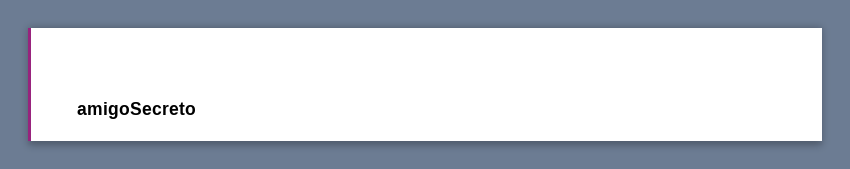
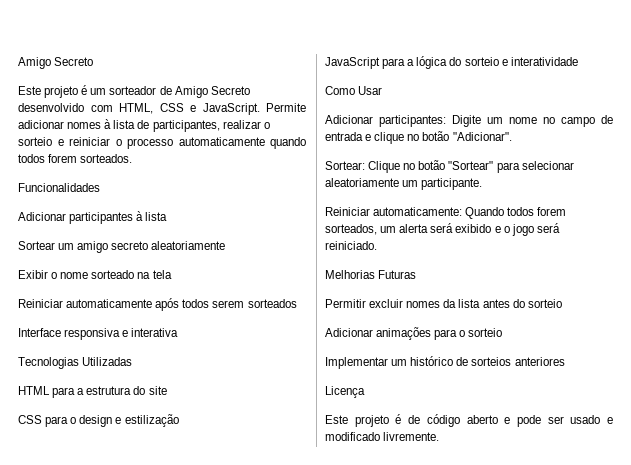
[77,102,196,119] amigoSecreto -> [18,57,94,69] [18,85,250,98] [18,103,306,115] [18,119,270,132] [18,137,306,149] [18,154,133,163] [18,183,100,192] [18,211,168,224] [18,241,226,253] [18,270,172,279] [18,298,297,311] [18,328,179,340] [18,357,133,369] [18,386,167,398] [18,414,179,427] [325,56,578,69] [325,86,383,95] [325,115,613,127] [325,131,512,144] [325,160,574,173] [325,178,483,190] [325,207,567,219] [325,223,560,236] [325,241,377,250] [325,270,417,279] [325,299,562,308] [325,327,503,340] [325,356,565,369] [325,386,365,398] [325,414,613,427] [325,432,440,441] Amigo Secreto // Este projeto é um sorteador de Amigo Secreto desenvolvido com HTML, CSS e JavaScript. Permite adicionar nomes à lista de participantes, realizar o sorteio e reiniciar o processo automaticamente quando todos forem sorteados. // Funcionalidades // Adicionar participantes à lista // Sortear um amigo secreto aleatoriamente // Exibir o nome sorteado na tela // Reiniciar automaticamente após todos serem sorteados // Interface responsiva e interativa // Tecnologias Utilizadas // HTML para a estrutura do site // CSS para o design e estilização // JavaScript para a lógica do sorteio e interatividade // Como Usar // Adicionar participantes: Digite um nome no campo de entrada e clique no botão "Adicionar". // Sortear: Clique no botão "Sortear" para selecionar aleatoriamente um participante. // Reiniciar automaticamente: Quando todos forem sorteados, um alerta será exibido e o jogo será reiniciado. // Melhorias Futuras // Permitir excluir nomes da lista antes do sorteio // Adicionar animações para o sorteio // Implementar um histórico de sorteios anteriores // Licença // Este projeto é de código aberto e pode ser usado e modificado livremente.

